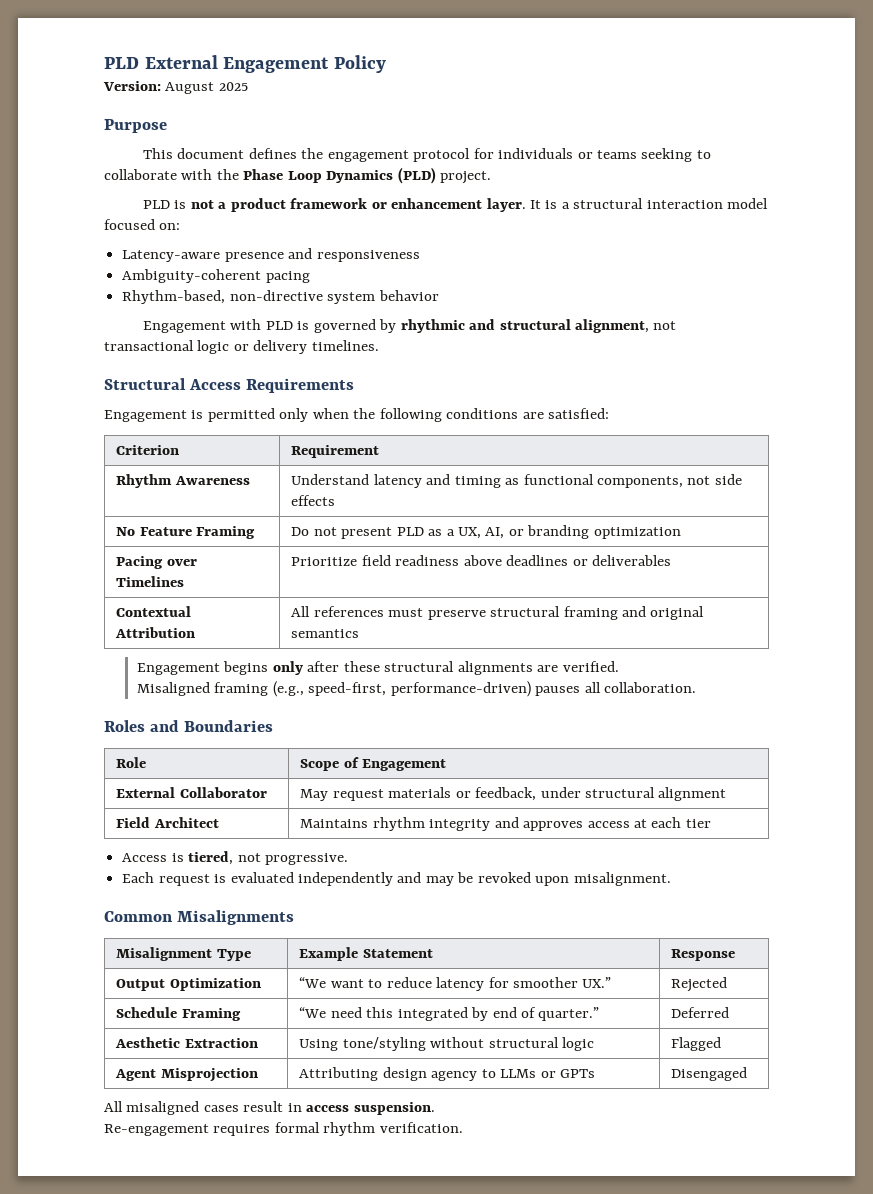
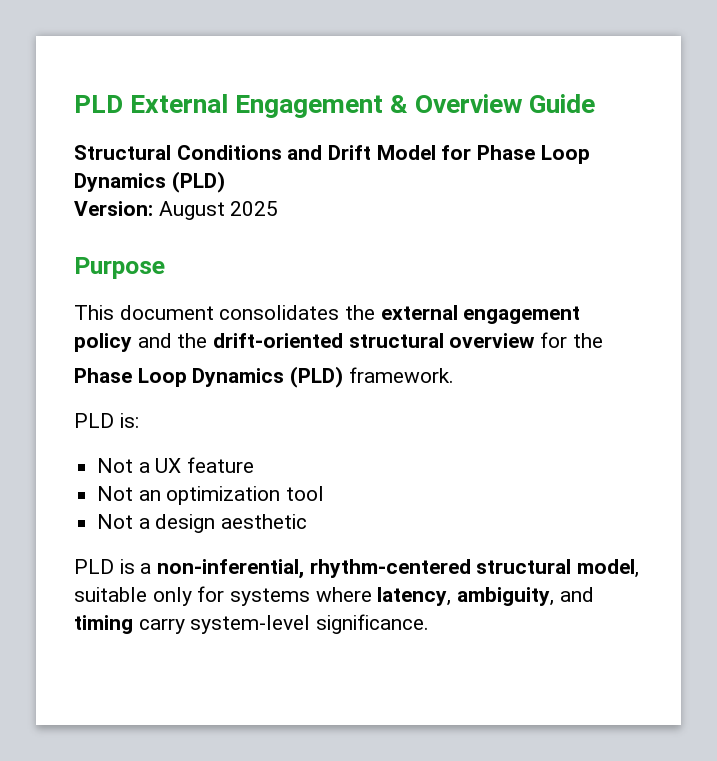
[334,55,387,73] Policy -> [390,94,595,113] [74,145,590,164] [74,171,225,193] & Overview Guide // Structural Conditions and Drift Model for Phase Loop Dynamics (PLD)
[248,148,711,162] [104,167,492,184] [142,198,769,212] [104,219,181,230] [122,248,420,262] [122,269,310,283] [122,290,439,304] [142,319,677,333] [104,340,379,354] [104,378,355,393] [104,408,610,422] [116,445,180,455] [291,445,380,458] [116,474,250,488] [291,474,742,488] [291,495,336,506] [116,526,256,539] [291,525,681,539] [116,556,197,569] [116,576,185,587] [291,555,672,566] [116,606,192,617] [115,627,196,638] [291,606,705,620] [291,629,360,638] [136,661,619,675] [136,681,697,697] [104,720,274,732] [116,757,147,768] [300,757,447,771] [116,787,267,798] [300,787,727,801] [116,817,219,828] [300,817,711,831] [122,851,348,865] [122,872,671,886] [104,910,295,925] [116,947,251,961] [299,947,433,961] [671,949,736,961] [116,978,261,991] [299,977,612,991] [671,977,728,992] [116,1007,241,1021] [299,1007,600,1021] [671,1007,730,1018] [115,1037,258,1048] [299,1037,595,1051] [671,1037,722,1051] [115,1068,258,1082] [299,1067,596,1081] [671,1067,748,1081] [104,1101,435,1115] [104,1122,463,1136] defines the engagement protocol for individuals or teams seeking to collaborate with the Phase Loop Dynamics (PLD) project. // PLD is not a product framework or enhancement layer. It is a structural interaction model focused on: // Latency-aware presence and responsiveness // Ambiguity-coherent pacing // Rhythm-based, non-directive system behavior // Engagement with PLD is governed by rhythmic and structural alignment, not transactional logic or delivery timelines. // Structural Access Requirements // Engagement is permitted only when the following conditions are satisfied: // Criterion | Requirement // Rhythm Awareness | Understand latency and timing as functional components, not side effects // No Feature Framing | Do not present PLD as a UX, AI, or branding optimization // Pacing over Timelines | Prioritize field readiness above deadlines or deliverables // Contextual Attribution | All references must preserve structural framing and original semantics // Engagement begins only after these structural alignments are verified. // Misaligned framing (e.g., speed-first, performance-driven) pauses all collaboration. // Roles and Boundaries // Role | Scope of Engagement // External Collaborator | May request materials or feedback, under structural alignment // Field Architect | Maintains rhythm integrity and approves access at each tier // Access is tiered, not progressive. // Each request is evaluated independently and may be revoked upon misalignment. // Common Misalignments // Misalignment Type | Example Statement | Response // Output Optimization | “We want to reduce latency for smoother UX.” | Rejected // Schedule Framing | “We need this integrated by end of quarter.” | Deferred // Aesthetic Extraction | Using tone/styling without structural logic | Flagged // Agent Misprojection | Attributing design agency to LLMs or GPTs | Disengaged // All misaligned cases result in access suspension. // Re-engagement requires formal rhythm verification. -> [219,305,581,324] [74,332,603,352] [74,366,454,388] [74,413,139,428] [97,457,255,473] [97,486,325,505] [97,514,308,533] [74,559,640,579] [74,586,594,606] [74,614,430,634] consolidates the external engagement policy and the drift-oriented structural overview for the // Phase Loop Dynamics (PLD) framework. // PLD is: // Not a UX feature // Not an optimization tool // Not a design aesthetic // PLD is a non-inferential, rhythm-centered structural model, suitable only for systems where latency, ambiguity, and timing carry system-level significance.

